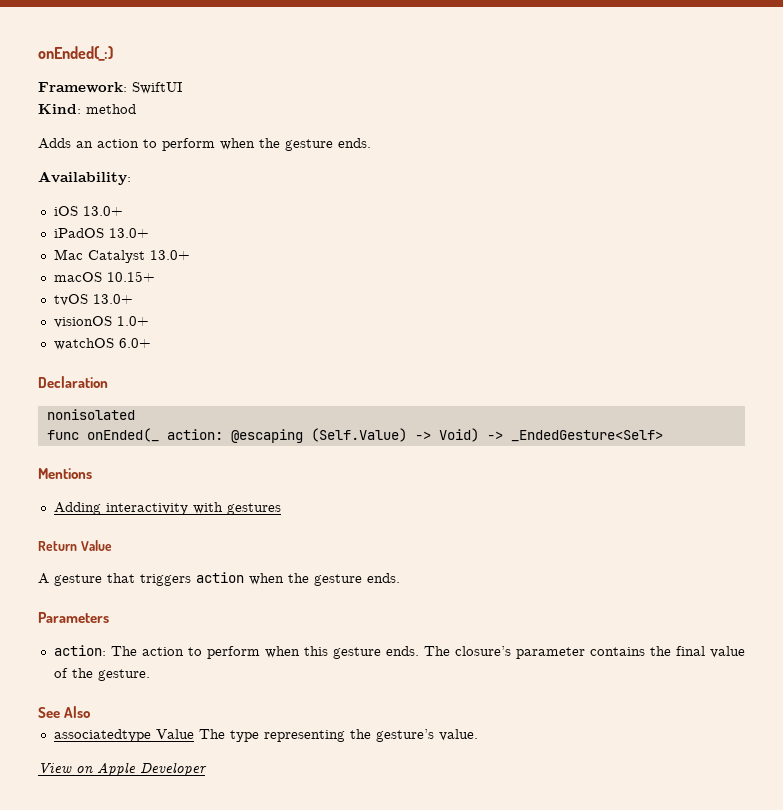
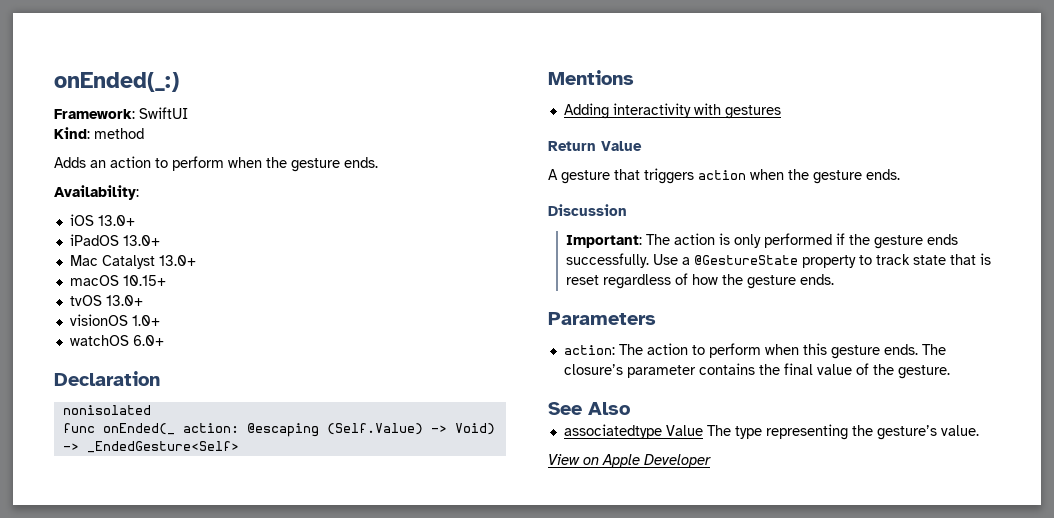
(400, 578) none -> [548,204,627,216] [565,233,958,249] [565,253,991,268] [565,273,834,289] // Discussion // Important: The action is only performed if the gesture ends successfully. Use a @GestureState property to track state that is reset regardless of how the gesture ends.

